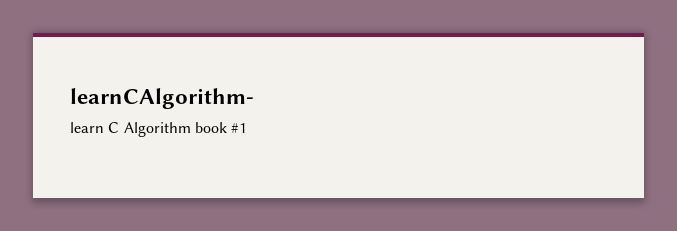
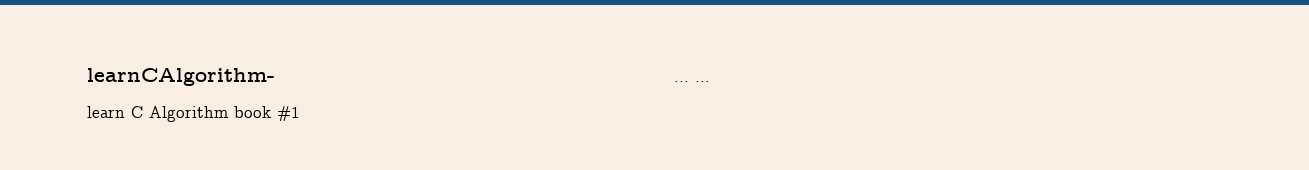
(247, 128) none -> [674,81,710,82] // ... ...

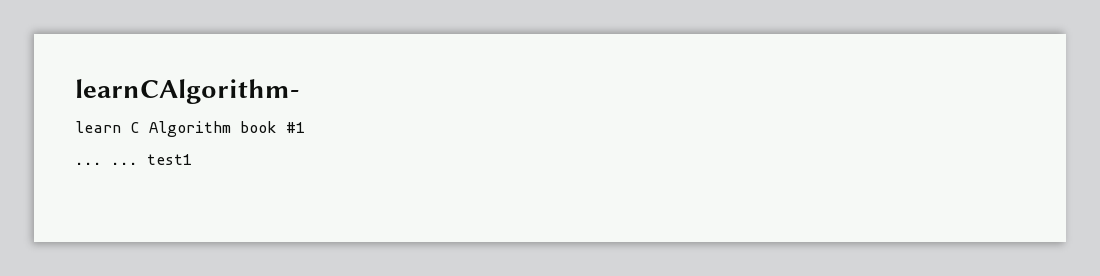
(710, 81) none -> [147,154,192,165] test1

